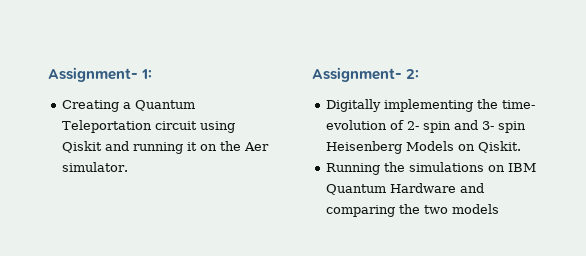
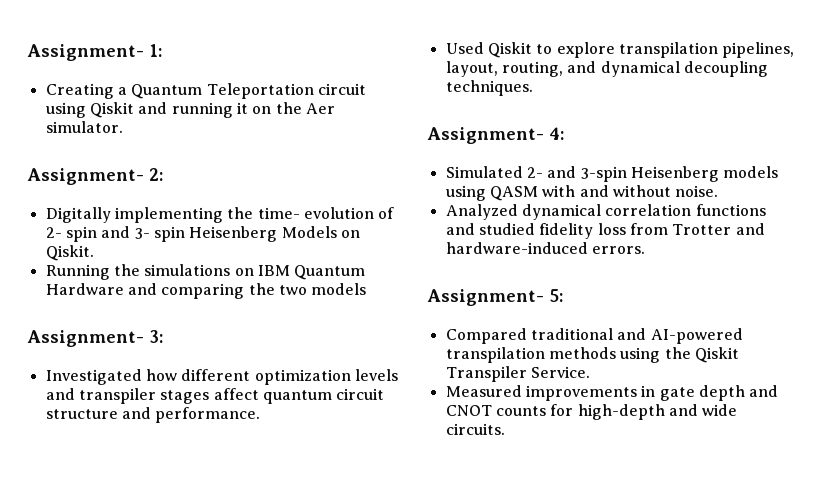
(500, 209) none -> [27,330,164,347] [45,369,398,385] [45,388,385,404] [45,407,261,423] [445,42,795,58] [445,61,768,77] [445,80,533,96] [427,127,565,144] [445,166,779,182] [445,185,719,201] [445,204,766,220] [445,223,765,239] [445,242,645,254] [427,289,564,306] [445,328,743,344] [445,347,739,363] [445,366,590,382] [445,385,779,401] [445,404,738,420] [445,423,505,435] // Assignment- 3: // Investigated how different optimization levels and transpiler stages affect quantum circuit structure and performance. // Used Qiskit to explore transpilation pipelines, layout, routing, and dynamical decoupling techniques. // Assignment- 4: // Simulated 2- and 3-spin Heisenberg models using QASM with and without noise. // Analyzed dynamical correlation functions and studied fidelity loss from Trotter and hardware-induced errors. // Assignment- 5: // Compared traditional and AI-powered transpilation methods using the Qiskit Transpiler Service. // Measured improvements in gate depth and CNOT counts for high-depth and wide circuits.

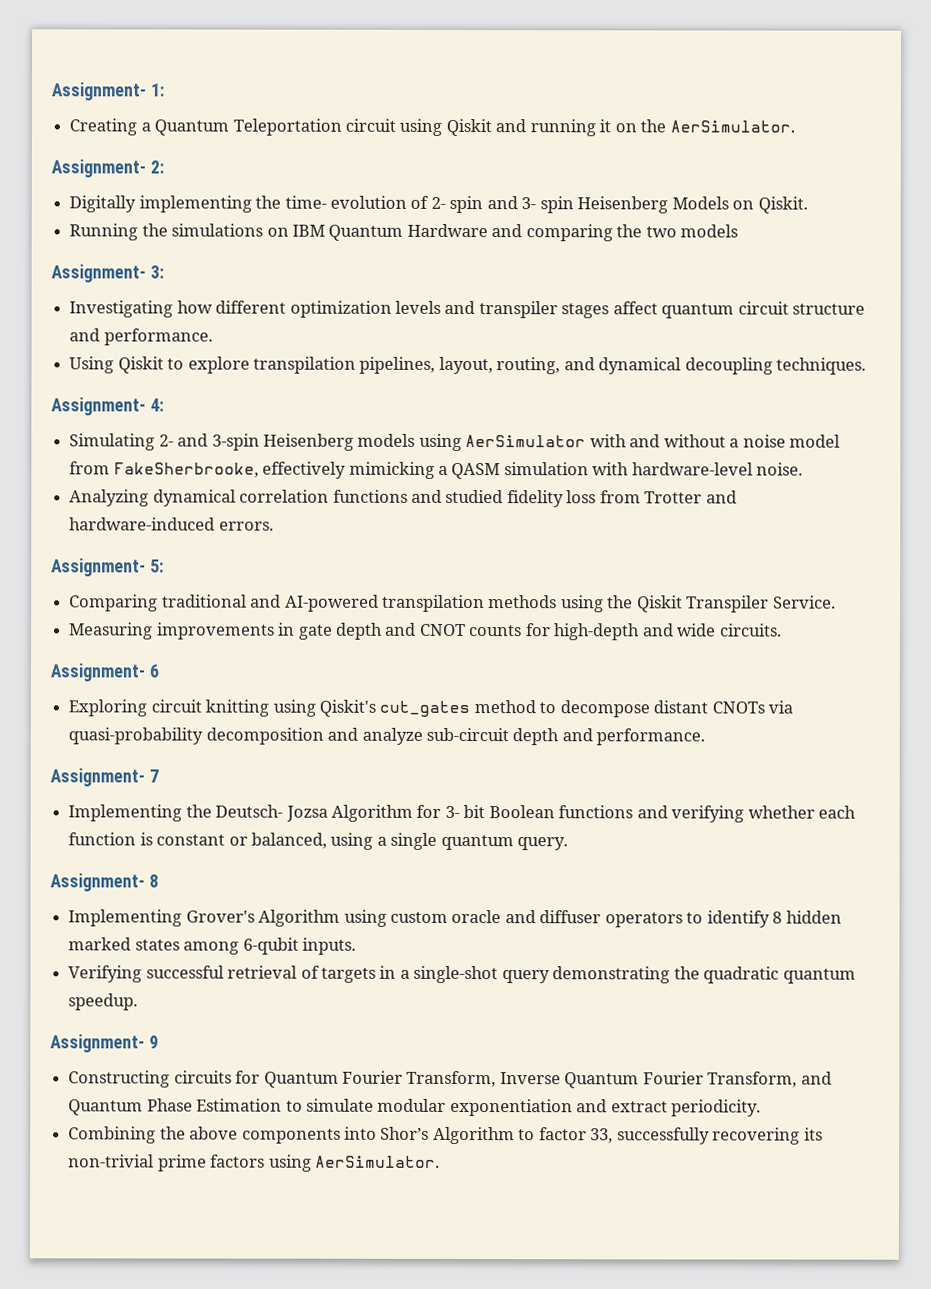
[305,103,335,114] [45,121,123,133] Aer simulator. -> [669,120,795,133] AerSimulator.
[45,369,142,385] Investigated -> [69,300,174,318] Investigating
[445,42,484,54] Used -> [69,356,115,374] Using
[445,166,523,178] Simulated -> [69,433,156,451] Simulating
[489,186,538,201] QASM -> [465,434,587,448] AerSimulator
(671, 191) none -> [729,434,841,448] [69,461,753,480] a noise model from FakeSherbrooke, effectively mimicking a QASM simulation with hardware-level
[445,204,518,220] Analyzed -> [69,489,150,507] Analyzing
[445,328,527,344] Compared -> [69,594,159,612] Comparing
[445,385,522,397] Measured -> [69,622,154,640] Measuring
(505, 429) none -> [50,663,159,682] [68,699,794,718] [68,727,706,746] [50,768,159,787] [68,804,857,823] [68,832,569,851] [50,873,159,892] [68,909,842,928] [68,937,356,955] [68,965,856,984] [68,993,139,1011] [50,1034,159,1053] [68,1070,832,1089] [68,1098,762,1117] [68,1126,823,1145] [68,1154,440,1172] // Assignment- 6 // Exploring circuit knitting using Qiskit's cut_gates method to decompose distant CNOTs via quasi-probability decomposition and analyze sub-circuit depth and performance. // Assignment- 7 // Implementing the Deutsch- Jozsa Algorithm for 3- bit Boolean functions and verifying whether each function is constant or balanced, using a single quantum query. // Assignment- 8 // Implementing Grover's Algorithm using custom oracle and diffuser operators to identify 8 hidden marked states among 6-qubit inputs. // Verifying successful retrieval of targets in a single-shot query demonstrating the quadratic quantum speedup. // Assignment- 9 // Constructing circuits for Quantum Fourier Transform, Inverse Quantum Fourier Transform, and Quantum Phase Estimation to simulate modular exponentiation and extract periodicity. // Combining the above components into Shor’s Algorithm to factor 33, successfully recovering its non-trivial prime factors using AerSimulator.

